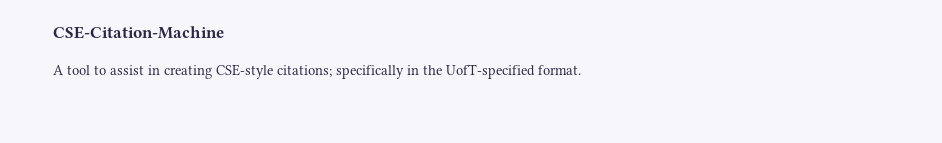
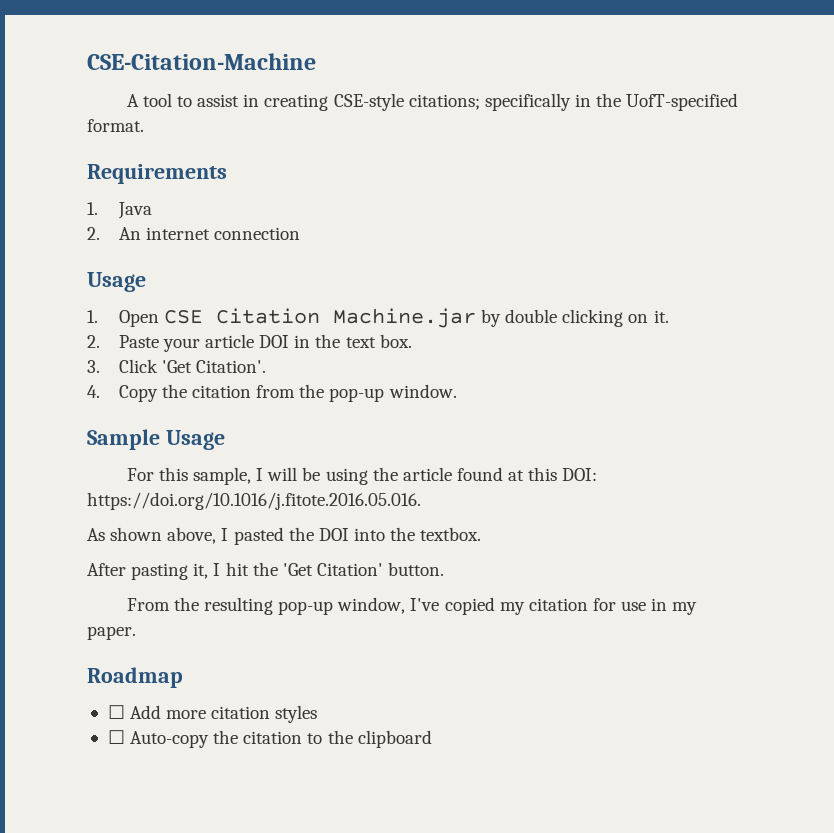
(581, 70) none -> [87,164,227,184] [87,202,152,219] [87,227,301,240] [87,272,146,292] [87,308,669,328] [87,334,412,352] [87,359,267,373] [87,384,457,402] [87,429,225,450] [126,467,598,485] [87,492,421,510] [87,527,482,545] [87,562,445,580] [126,597,698,615] [87,626,136,640] [87,667,183,688] [107,705,318,723] [107,730,432,748] // Requirements // 1. Java // 2. An internet connection // Usage // 1. Open CSE Citation Machine.jar by double clicking on it. // 2. Paste your article DOI in the text box. // 3. Click 'Get Citation'. // 4. Copy the citation from the pop-up window. // Sample Usage // For this sample, I will be using the article found at this DOI: https://doi.org/10.1016/j.fitote.2016.05.016. // As shown above, I pasted the DOI into the textbox. // After pasting it, I hit the 'Get Citation' button. // From the resulting pop-up window, I've copied my citation for use in my paper. // Roadmap // ☐ Add more citation styles // ☐ Auto-copy the citation to the clipboard

